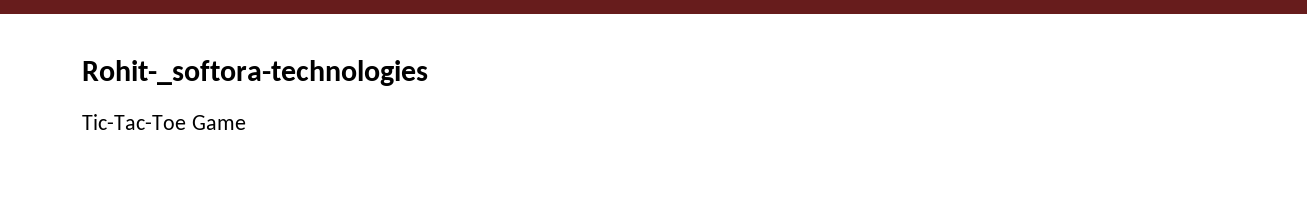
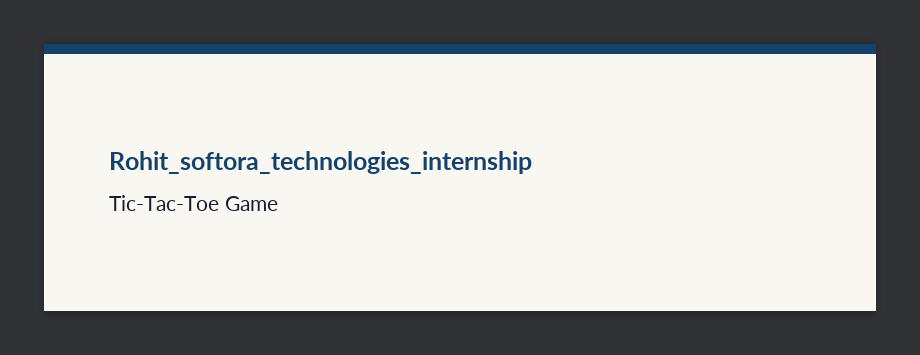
[82,60,428,86] Rohit-_softora-technologies -> [109,151,532,174] Rohit_softora_technologies_internship

